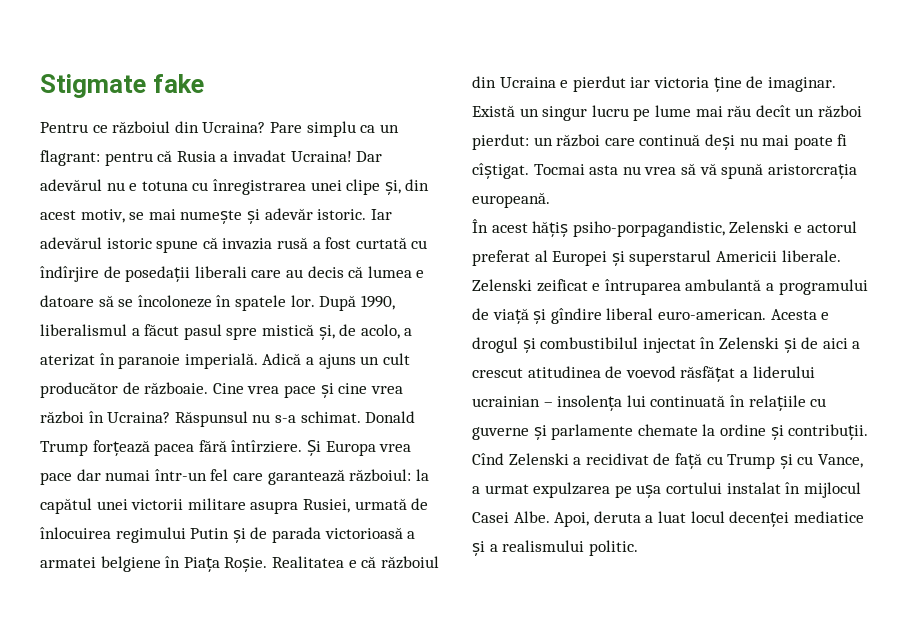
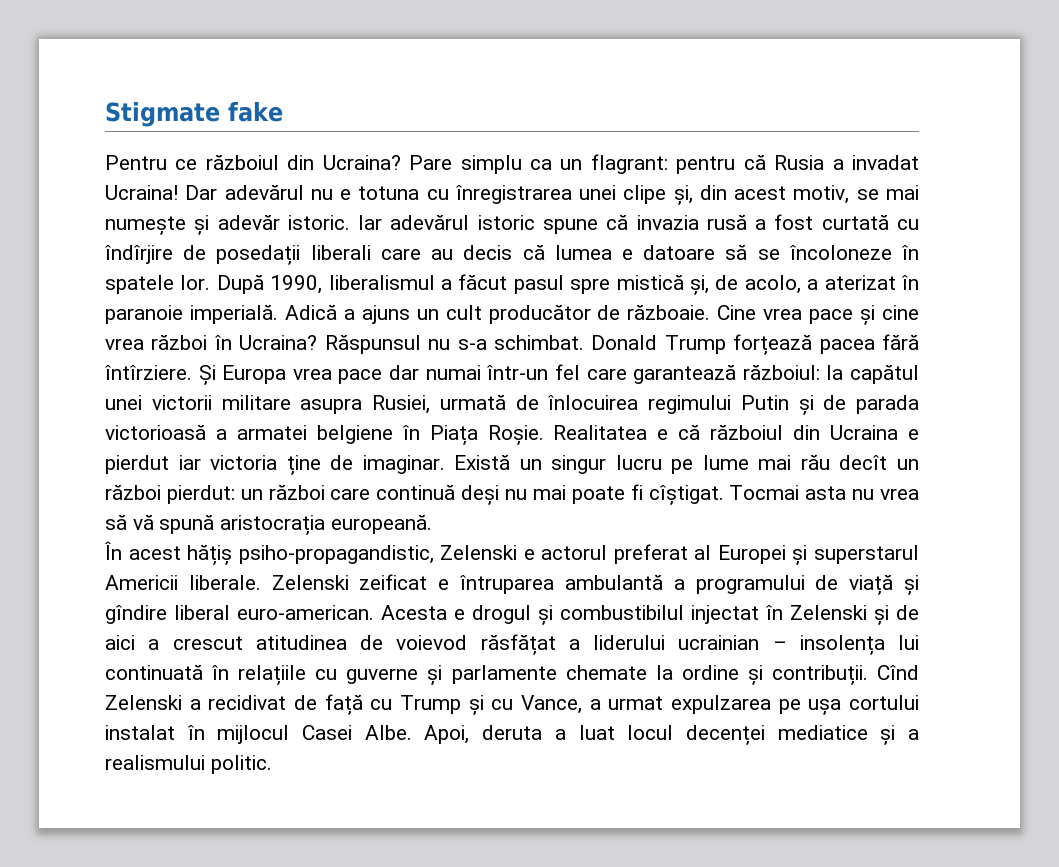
[300,411,361,423] schimat. -> [493,335,584,350] schimbat.
[767,164,857,179] aristorcrația -> [220,515,326,536] aristocrația
[572,221,725,237] psiho-porpagandistic, -> [238,545,434,564] psiho-propagandistic,
[625,366,676,378] voevod -> [396,635,468,650] voievod

